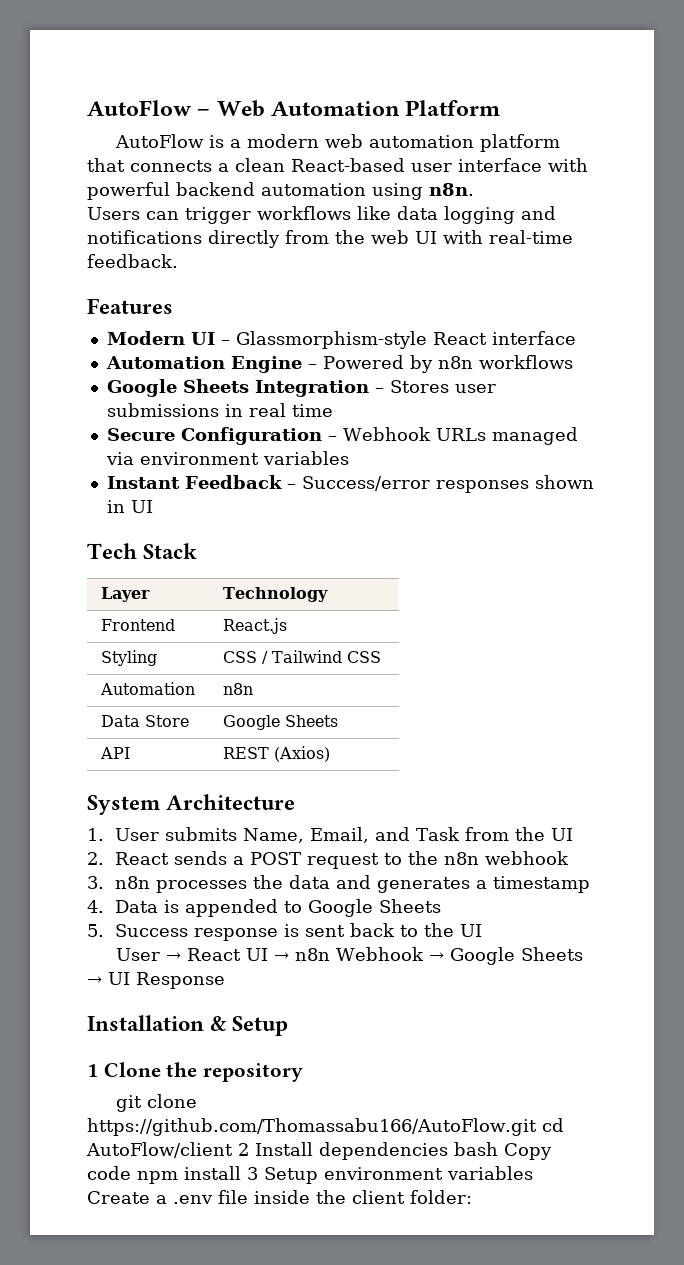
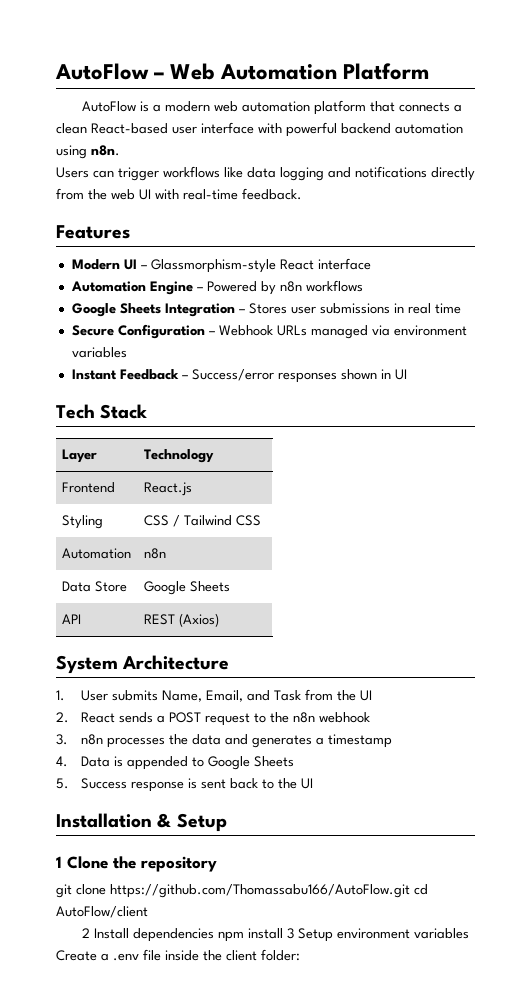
[116,947,584,965] [87,972,225,989] // User → React UI → n8n Webhook → Google Sheets → UI Response -> (313, 783) none
(233, 1150) none -> (148, 912) //
[454,1142,552,1160] [87,1166,131,1180] bash Copy code -> (215, 935) none

